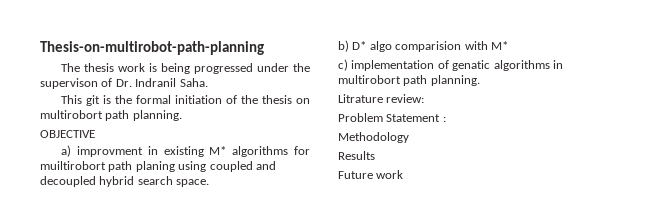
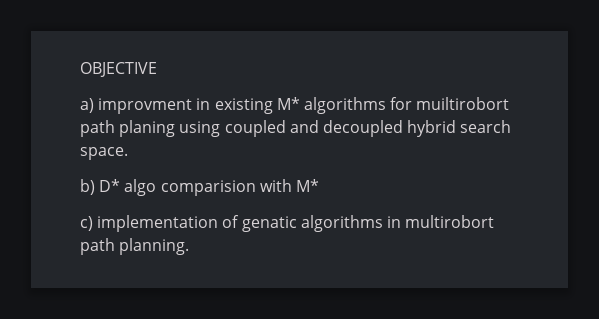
[40,41,264,55] [61,63,310,74] [40,78,208,89] [61,95,310,106] [40,110,182,121] Thesis-on-multirobot-path-planning // The thesis work is being progressed under the supervison of Dr. Indranil Saha. // This git is the formal initiation of the thesis on multirobort path planning. // -> (80, 69) none
[338,94,425,103] [338,113,446,122] [338,132,409,143] [338,151,375,160] [338,170,404,179] // Litrature review: // Problem Statement : // Methodology // Results // Future work -> (190, 246) none

